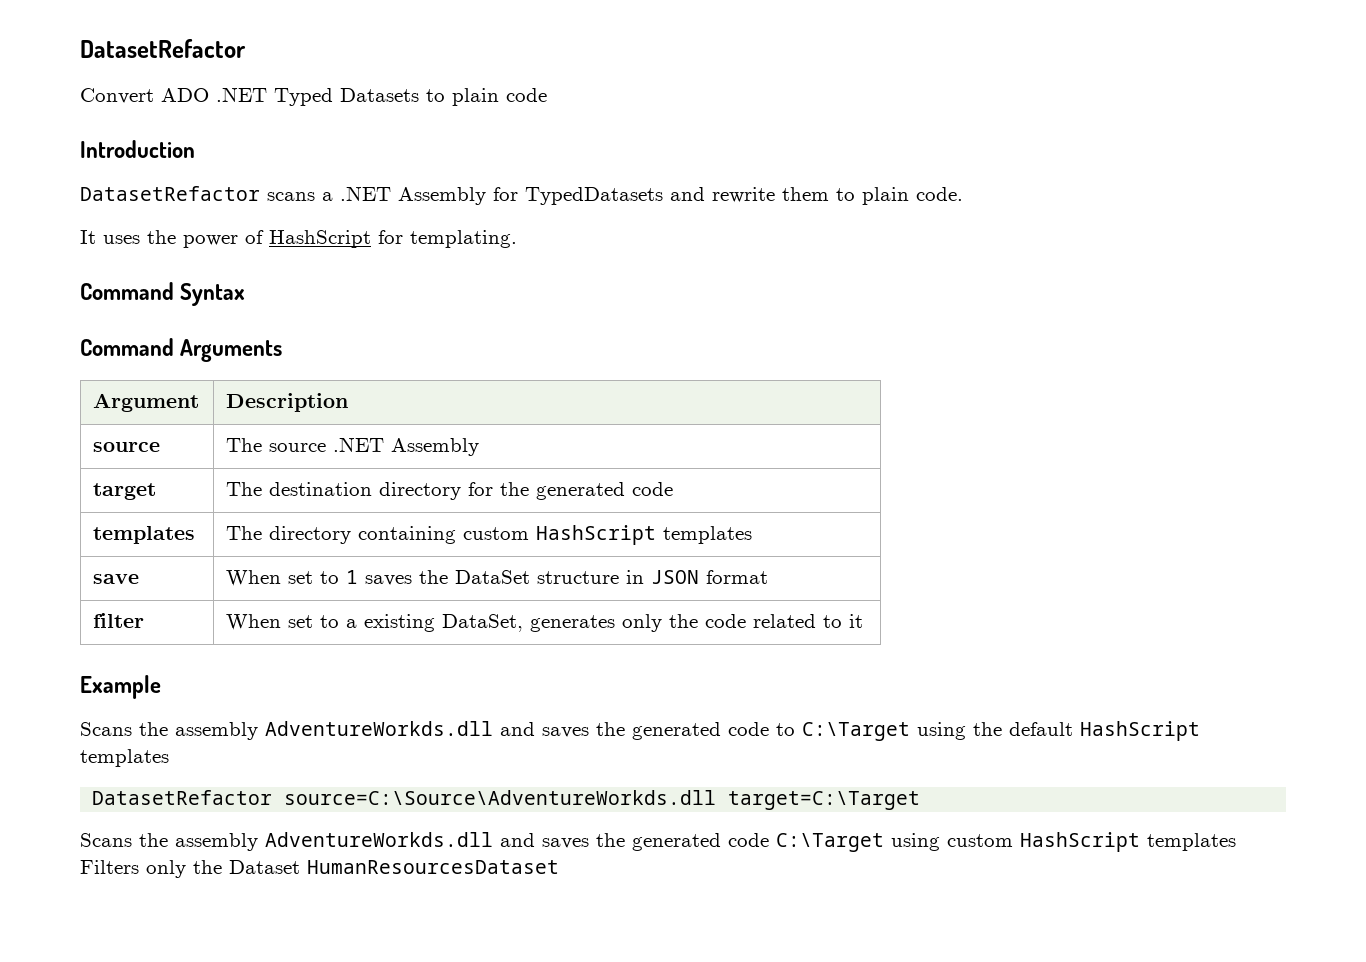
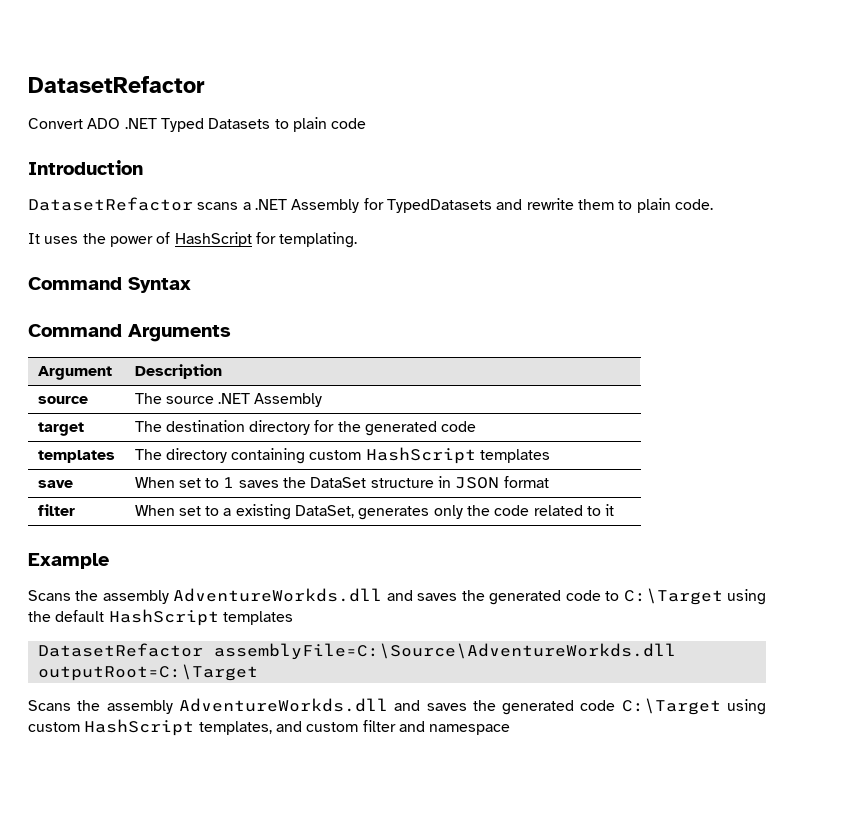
[284,790,921,810] source=C:\Source\AdventureWorkds.dll target=C:\Target -> [213,643,676,660] [37,664,258,681] assemblyFile=C:\Source\AdventureWorkds.dll outputRoot=C:\Target
[1147,833,1236,851] [80,860,559,878] templates Filters only the Dataset HumanResourcesDataset -> [198,720,511,735] templates, and custom filter and namespace

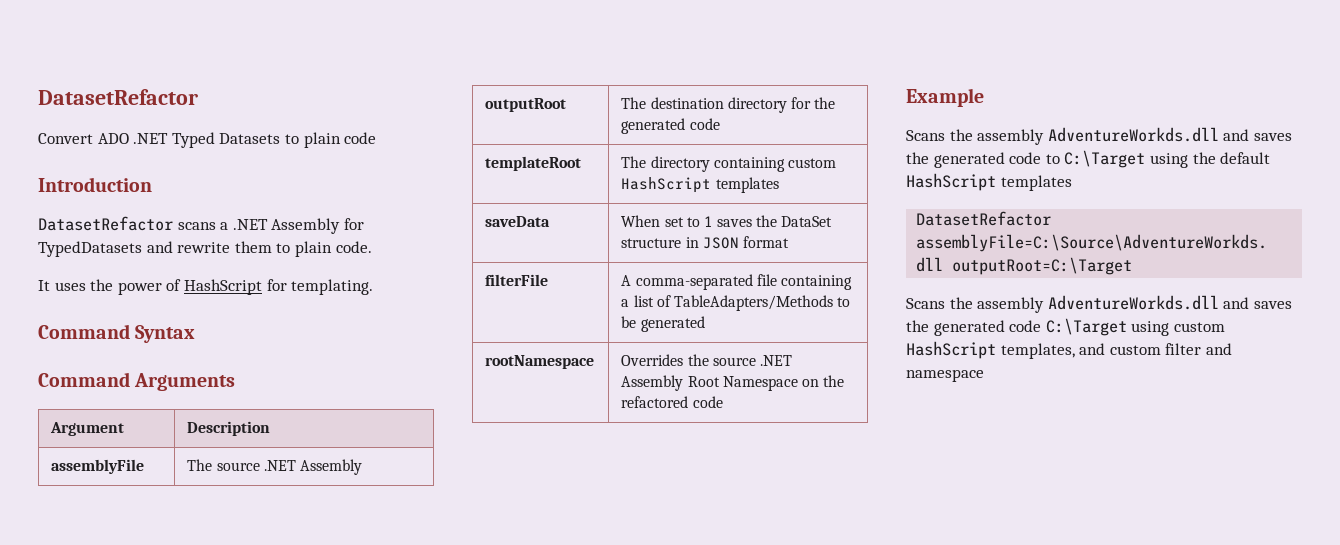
[37,396,88,404] source -> [51,459,145,474] assemblyFile
[37,422,84,436] target -> [485,98,567,112] outputRoot
[37,450,115,463] templates -> [485,156,582,171] templateRoot
[37,480,73,488] save -> [485,216,551,227] saveData
[37,504,75,516] [134,504,615,520] filter | When set to a existing DataSet, generates only the code related to it -> [485,274,549,286] [621,274,852,290] [621,295,851,311] [621,316,705,332] [485,355,595,369] [621,354,792,366] [621,375,845,391] [621,396,723,408] filterFile | A comma-separated file containing a list of TableAdapters/Methods to be generated // rootNamespace | Overrides the source .NET Assembly Root Namespace on the refactored code

